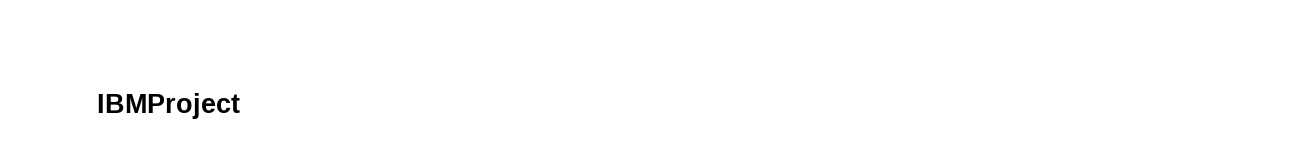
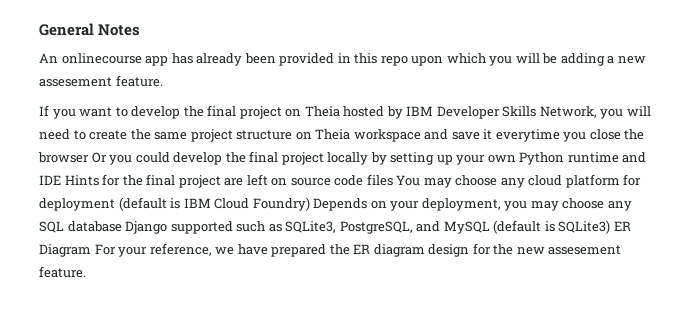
[97,93,240,119] IBMProject -> [39,23,141,36] [39,53,646,66] [39,75,163,87] [39,105,651,119] [39,129,645,142] [38,151,647,165] [39,174,642,188] [39,197,632,211] [39,220,631,234] [39,243,622,257] [39,266,86,278] General Notes // An onlinecourse app has already been provided in this repo upon which you will be adding a new assesement feature. // If you want to develop the final project on Theia hosted by IBM Developer Skills Network, you will need to create the same project structure on Theia workspace and save it everytime you close the browser Or you could develop the final project locally by setting up your own Python runtime and IDE Hints for the final project are left on source code files You may choose any cloud platform for deployment (default is IBM Cloud Foundry) Depends on your deployment, you may choose any SQL database Django supported such as SQLite3, PostgreSQL, and MySQL (default is SQLite3) ER Diagram For your reference, we have prepared the ER diagram design for the new assesement feature.

